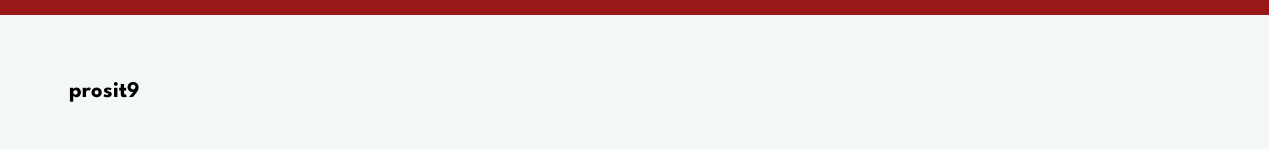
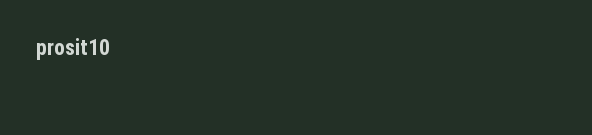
[69,81,140,102] prosit9 -> [36,38,110,60] prosit10

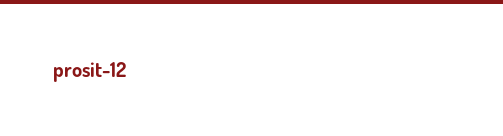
[36,38,110,60] prosit10 -> [53,62,126,82] prosit-12

